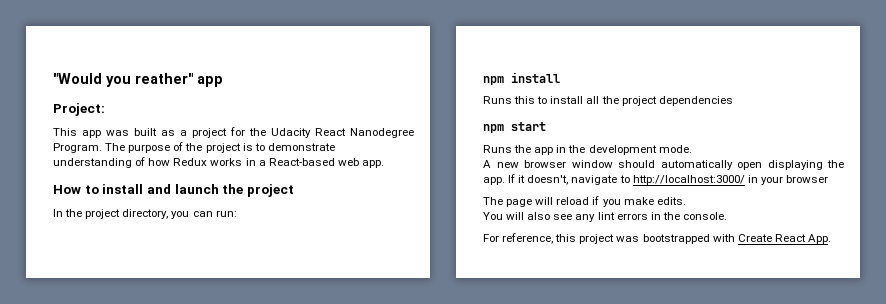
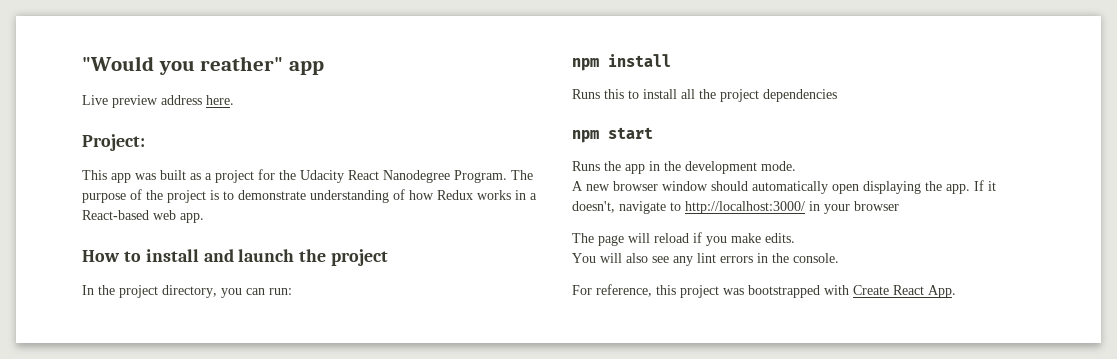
(223, 81) none -> [82,95,234,108] // Live preview address here.

